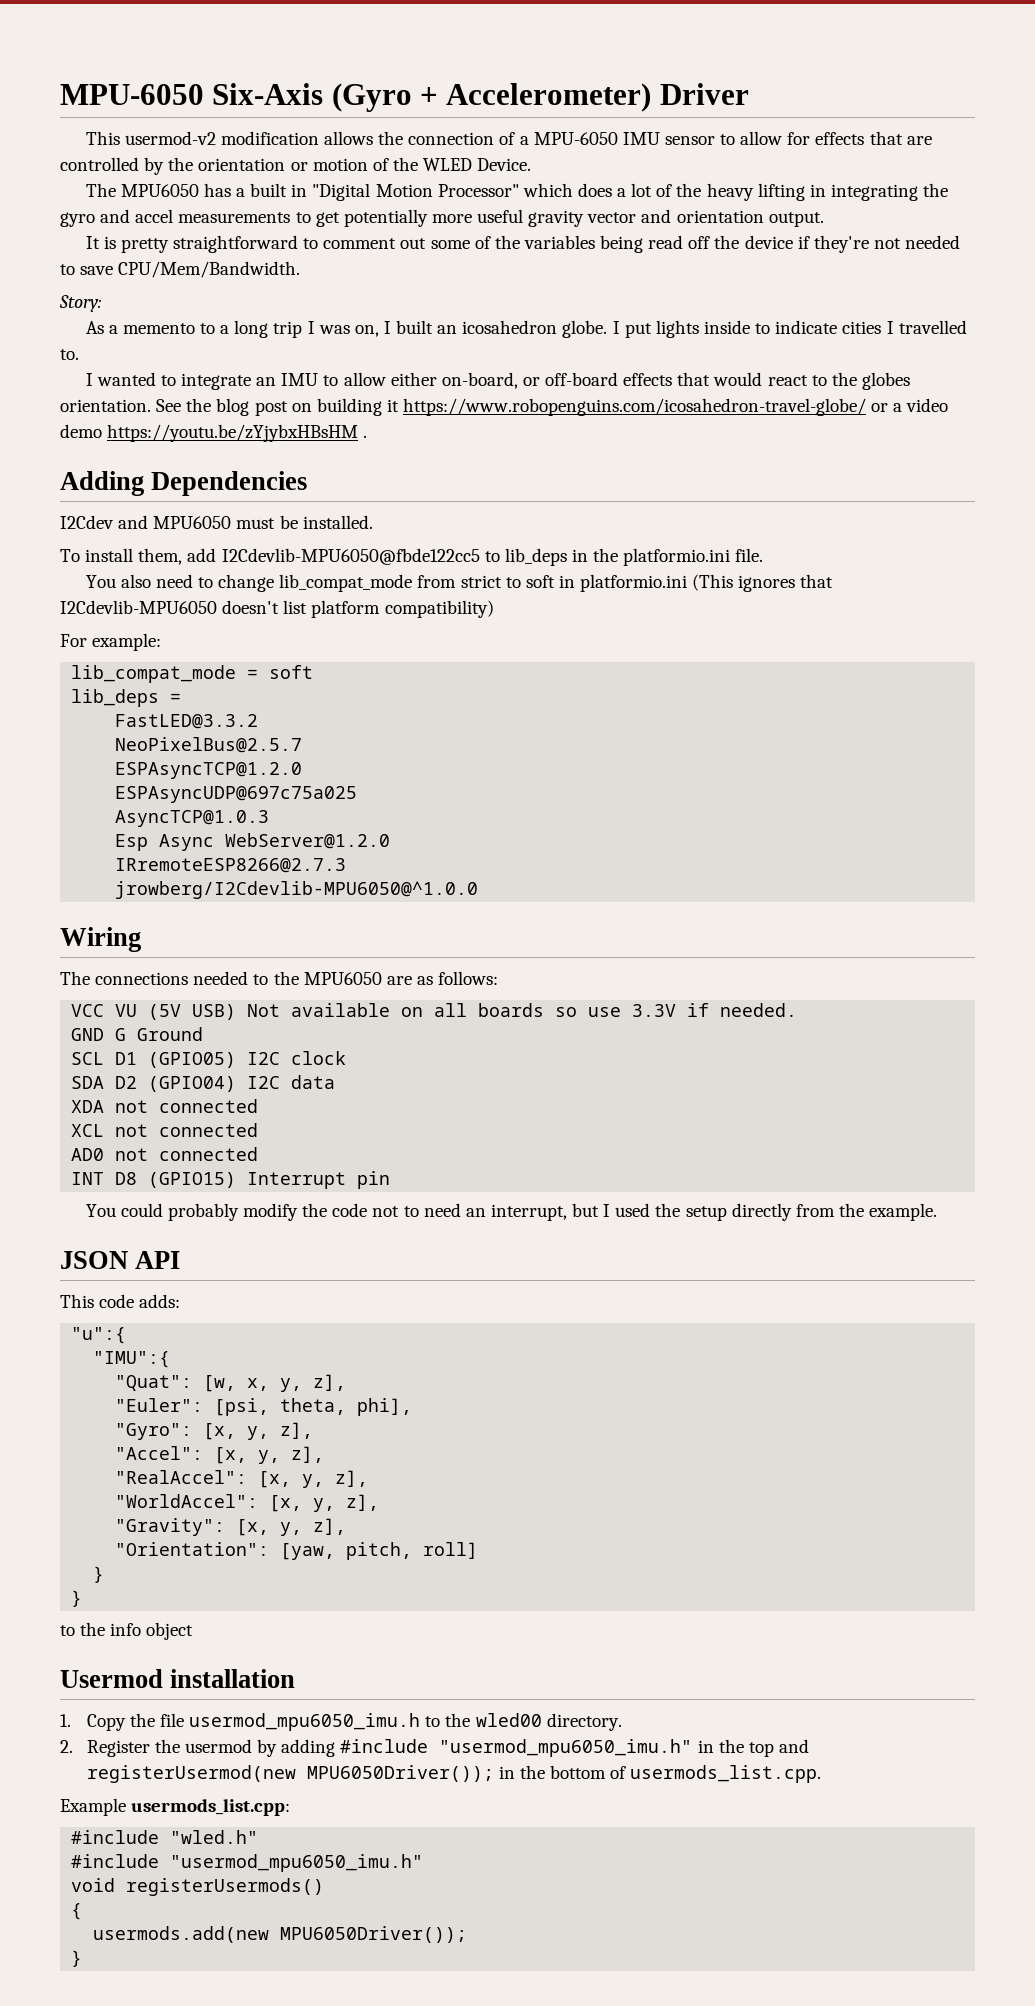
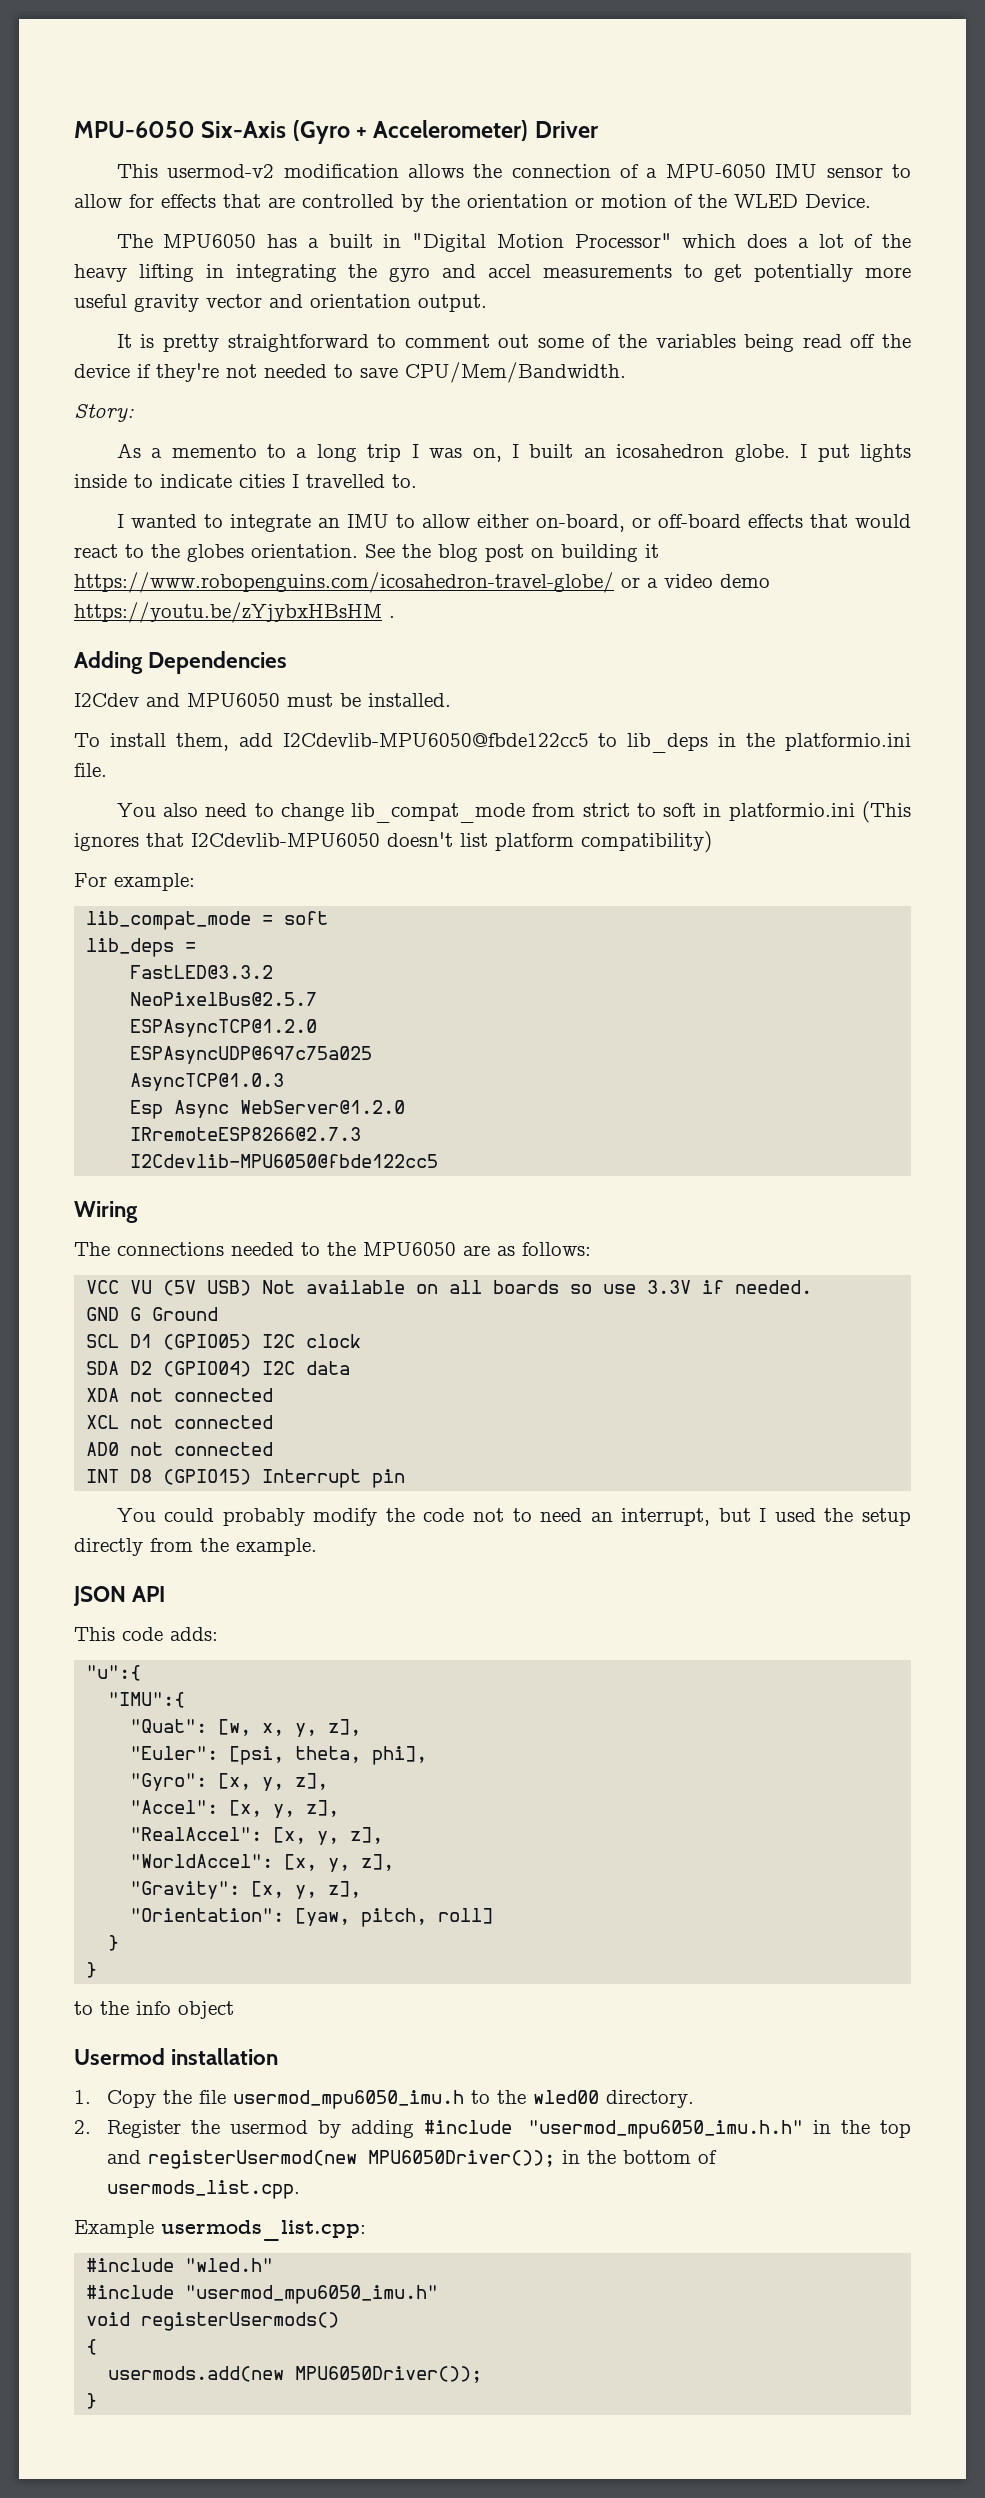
[115,881,479,899] jrowberg/I2Cdevlib-MPU6050@^1.0.0 -> [130,1154,439,1168] I2Cdevlib-MPU6050@fbde122cc5
[439,1739,693,1757] "usermod_mpu6050_imu.h" -> [527,2120,803,2139] "usermod_mpu6050_imu.h.h"

